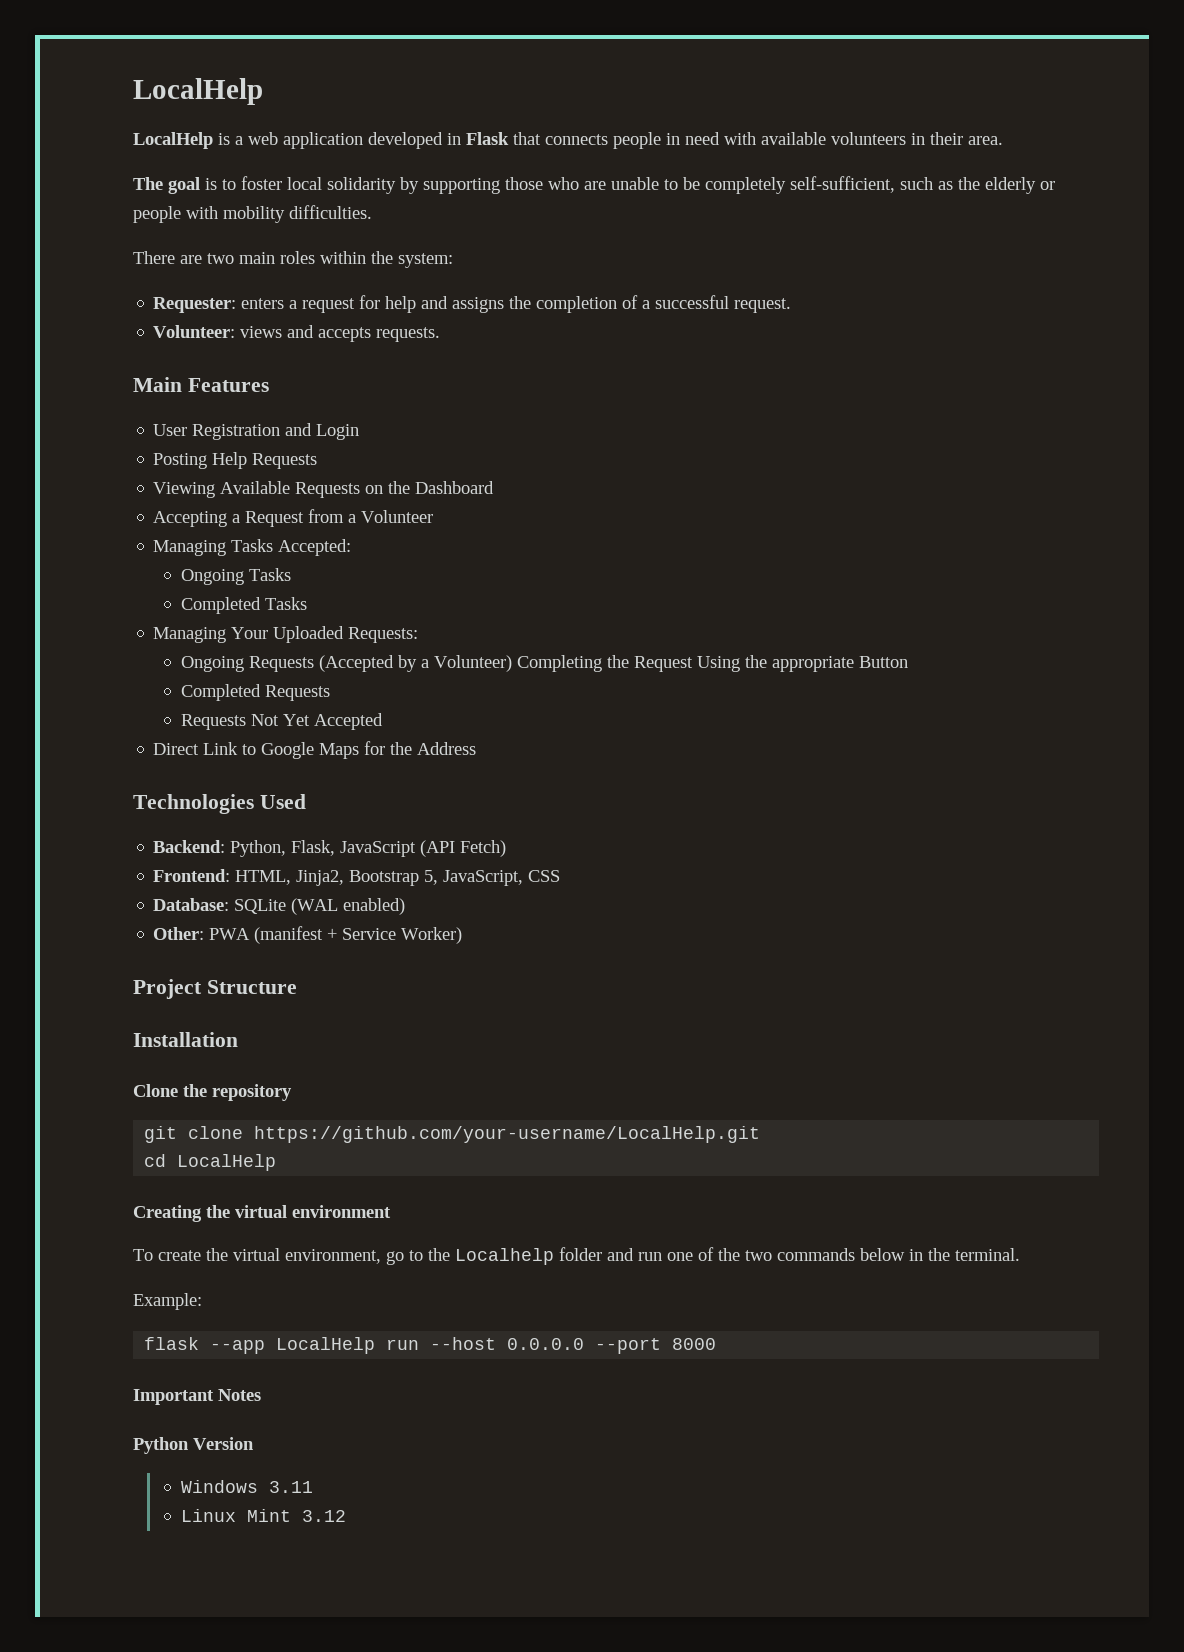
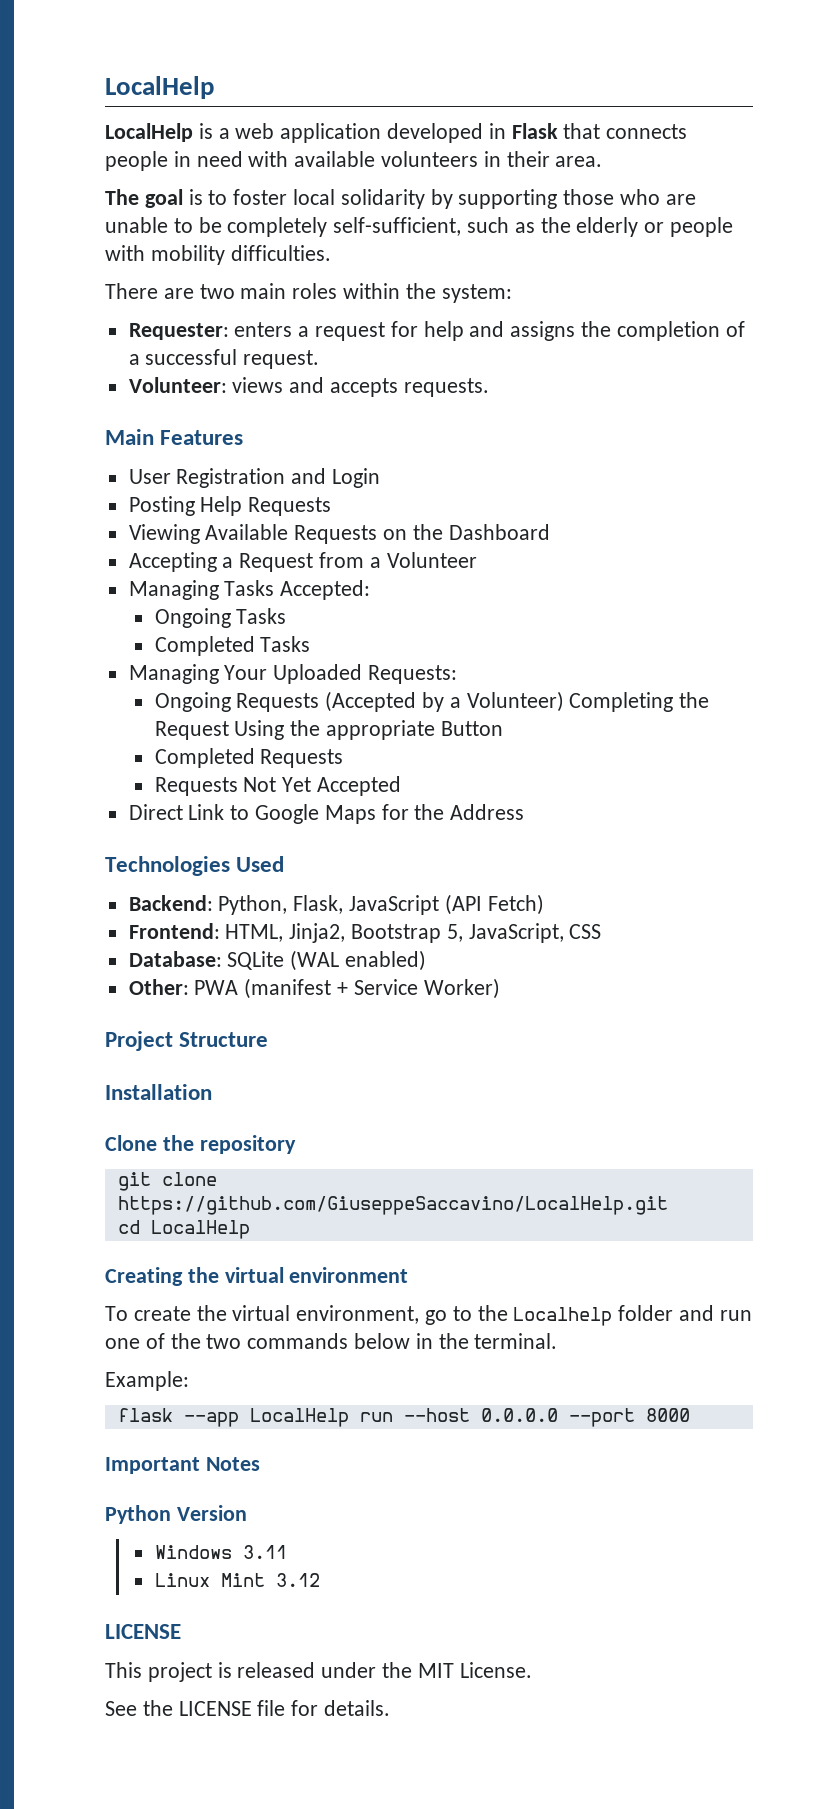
[254,1126,761,1143] https://github.com/your-username/LocalHelp.git -> [117,1196,668,1215] https://github.com/GiuseppeSaccavino/LocalHelp.git
(346, 1516) none -> [105,1624,181,1639] [105,1662,532,1682] [105,1700,391,1716] // LICENSE // This project is released under the MIT License. // See the LICENSE file for details.

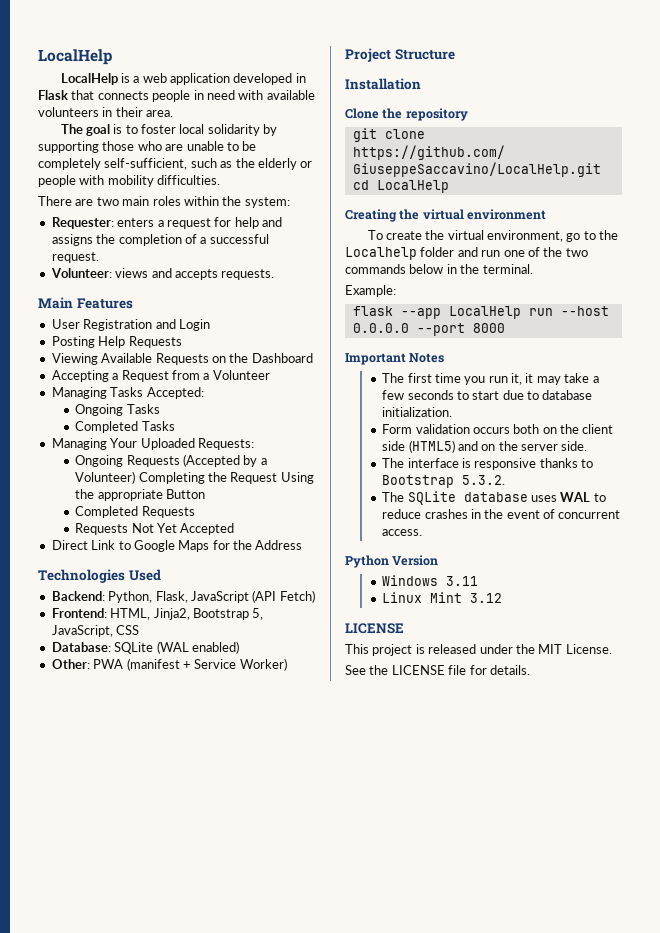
(260, 1464) none -> [382,373,599,385] [382,390,593,400] [382,407,453,417] [382,424,614,434] [382,440,588,453] [382,458,594,470] [382,475,506,488] [382,491,606,505] [382,509,621,519] [382,529,423,536] // The first time you run it, it may take a few seconds to start due to database initialization. // Form validation occurs both on the client side (HTML5) and on the server side. // The interface is responsive thanks to Bootstrap 5.3.2. // The SQLite database uses WAL to reduce crashes in the event of concurrent access.

